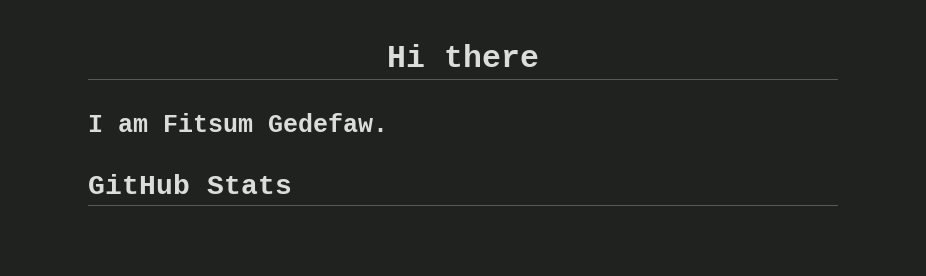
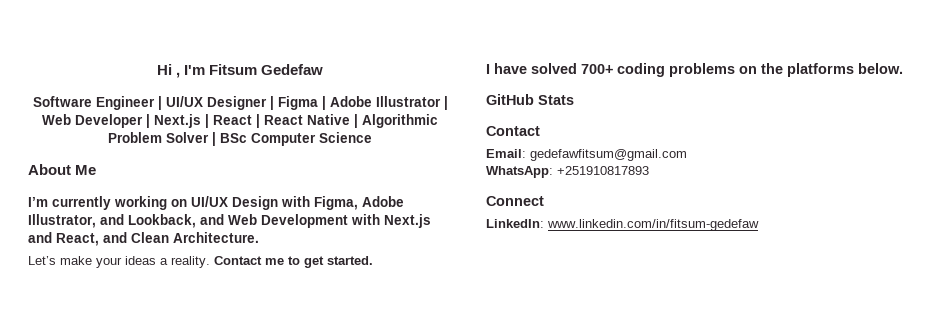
[444,44,539,67] [88,113,388,132] [88,174,292,194] there // I am Fitsum Gedefaw. // GitHub Stats -> [175,64,324,78] [32,96,448,110] [42,114,438,128] [108,132,372,146] [28,164,97,175] [28,196,404,210] [28,214,431,228] [28,232,259,246] [28,256,373,268] [486,63,903,77] [486,94,574,105] [486,126,540,136] [486,149,687,161] [486,166,649,178] [486,196,544,206] [486,219,759,231] , I'm Fitsum Gedefaw // Software Engineer | UI/UX Designer | Figma | Adobe Illustrator | Web Developer | Next.js | React | React Native | Algorithmic Problem Solver | BSc Computer Science // About Me // I’m currently working on UI/UX Design with Figma, Adobe Illustrator, and Lookback, and Web Development with Next.js and React, and Clean Architecture. // Let’s make your ideas a reality. Contact me to get started. // I have solved 700+ coding problems on the platforms below. // GitHub Stats // Contact // Email: gedefawfitsum@gmail.com // WhatsApp: +251910817893 // Connect // LinkedIn: www.linkedin.com/in/fitsum-gedefaw

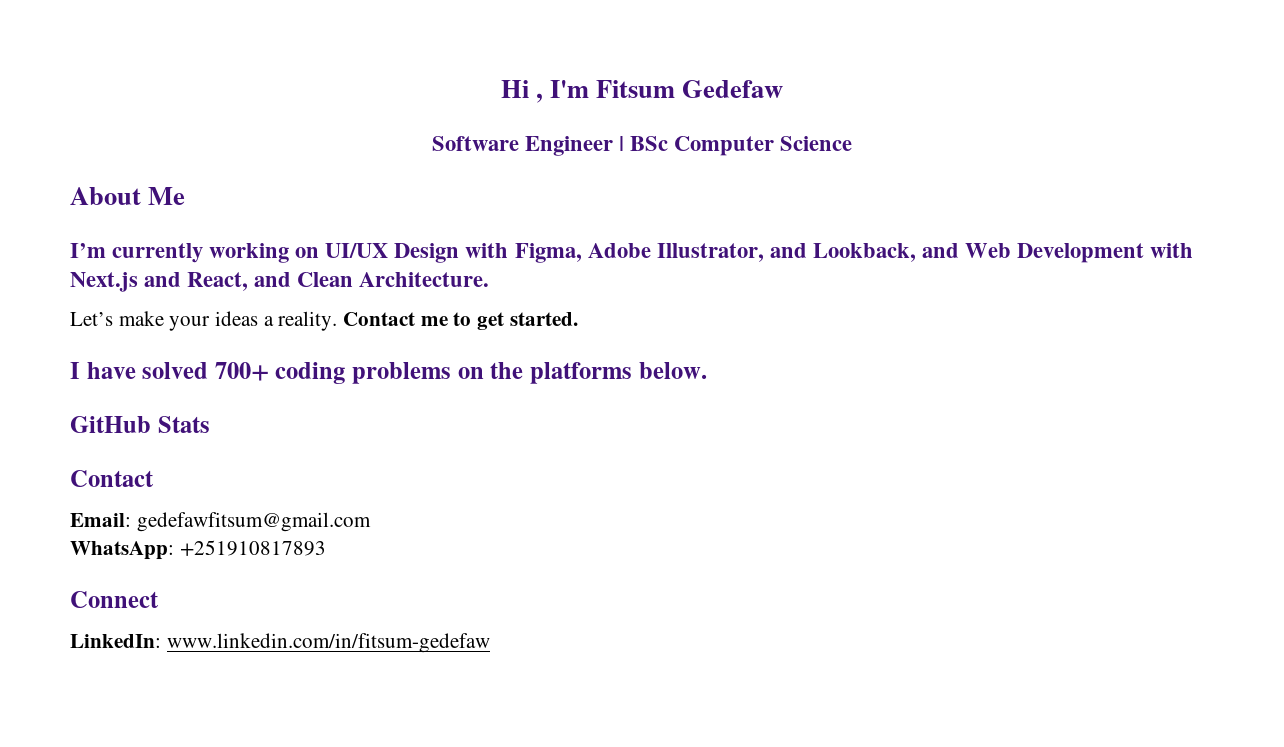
[165,96,448,110] [42,114,438,128] [108,132,216,146] UI/UX Designer | Figma | Adobe Illustrator | Web Developer | Next.js | React | React Native | Algorithmic Problem Solver | -> (624, 143) none

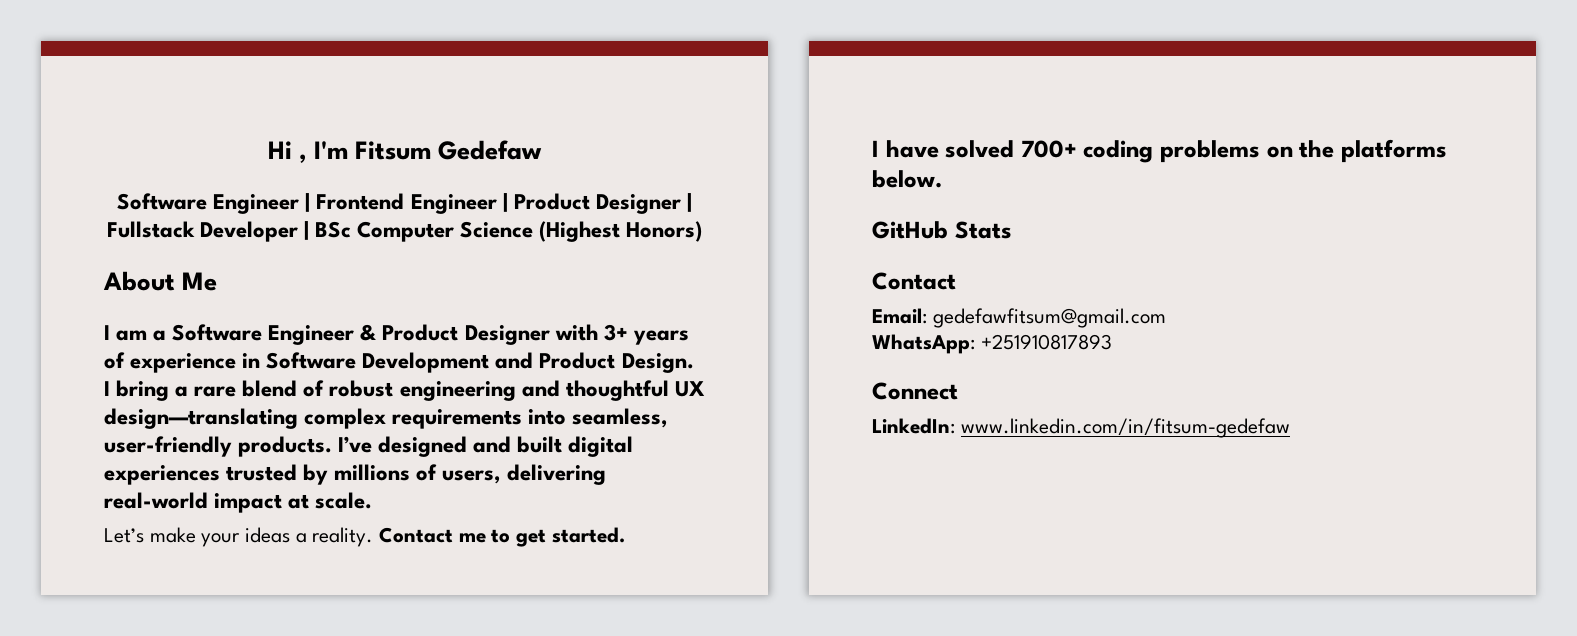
(624, 143) none -> [316,193,692,214] [106,221,309,242] Frontend Engineer | Product Designer | Fullstack Developer |
(853, 143) none -> [539,221,703,242] (Highest Honors)
[70,243,1194,263] [70,272,490,292] I’m currently working on UI/UX Design with Figma, Adobe Illustrator, and Lookback, and Web Development with Next.js and React, and Clean Architecture. -> [104,324,689,345] [104,352,694,373] [104,380,705,401] [104,408,669,429] [104,436,634,457] [104,464,607,485] [104,492,373,513] I am a Software Engineer & Product Designer with 3+ years of experience in Software Development and Product Design. I bring a rare blend of robust engineering and thoughtful UX design—translating complex requirements into seamless, user-friendly products. I’ve designed and built digital experiences trusted by millions of users, delivering real-world impact at scale.

